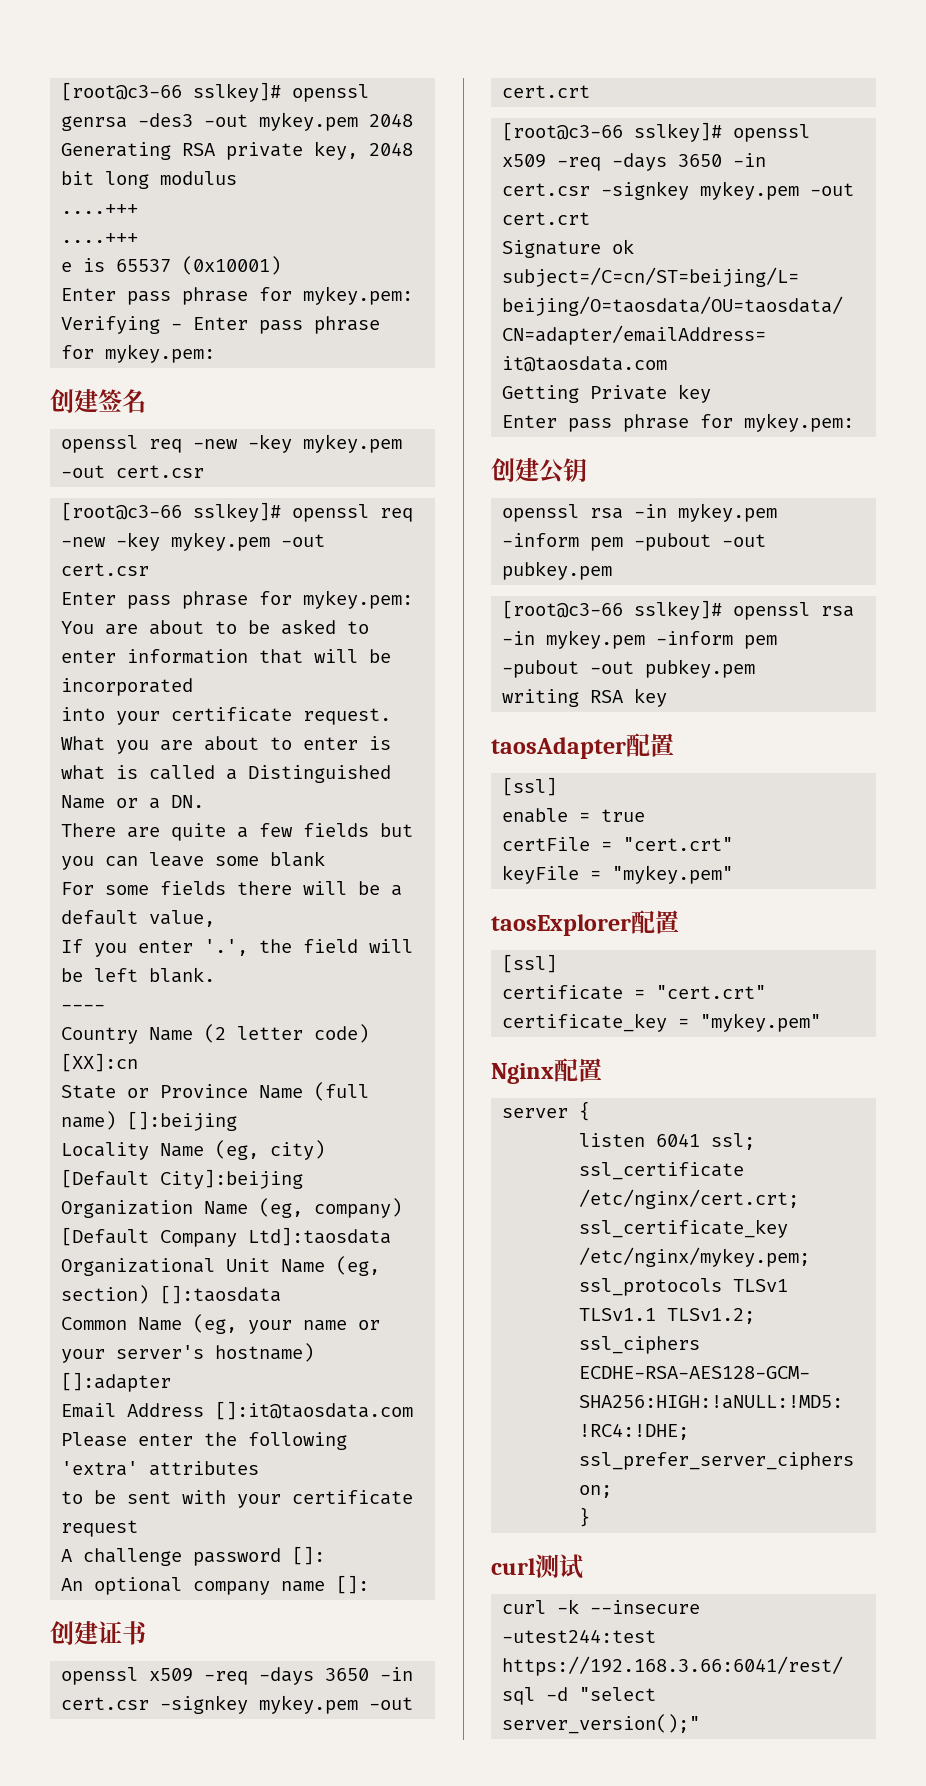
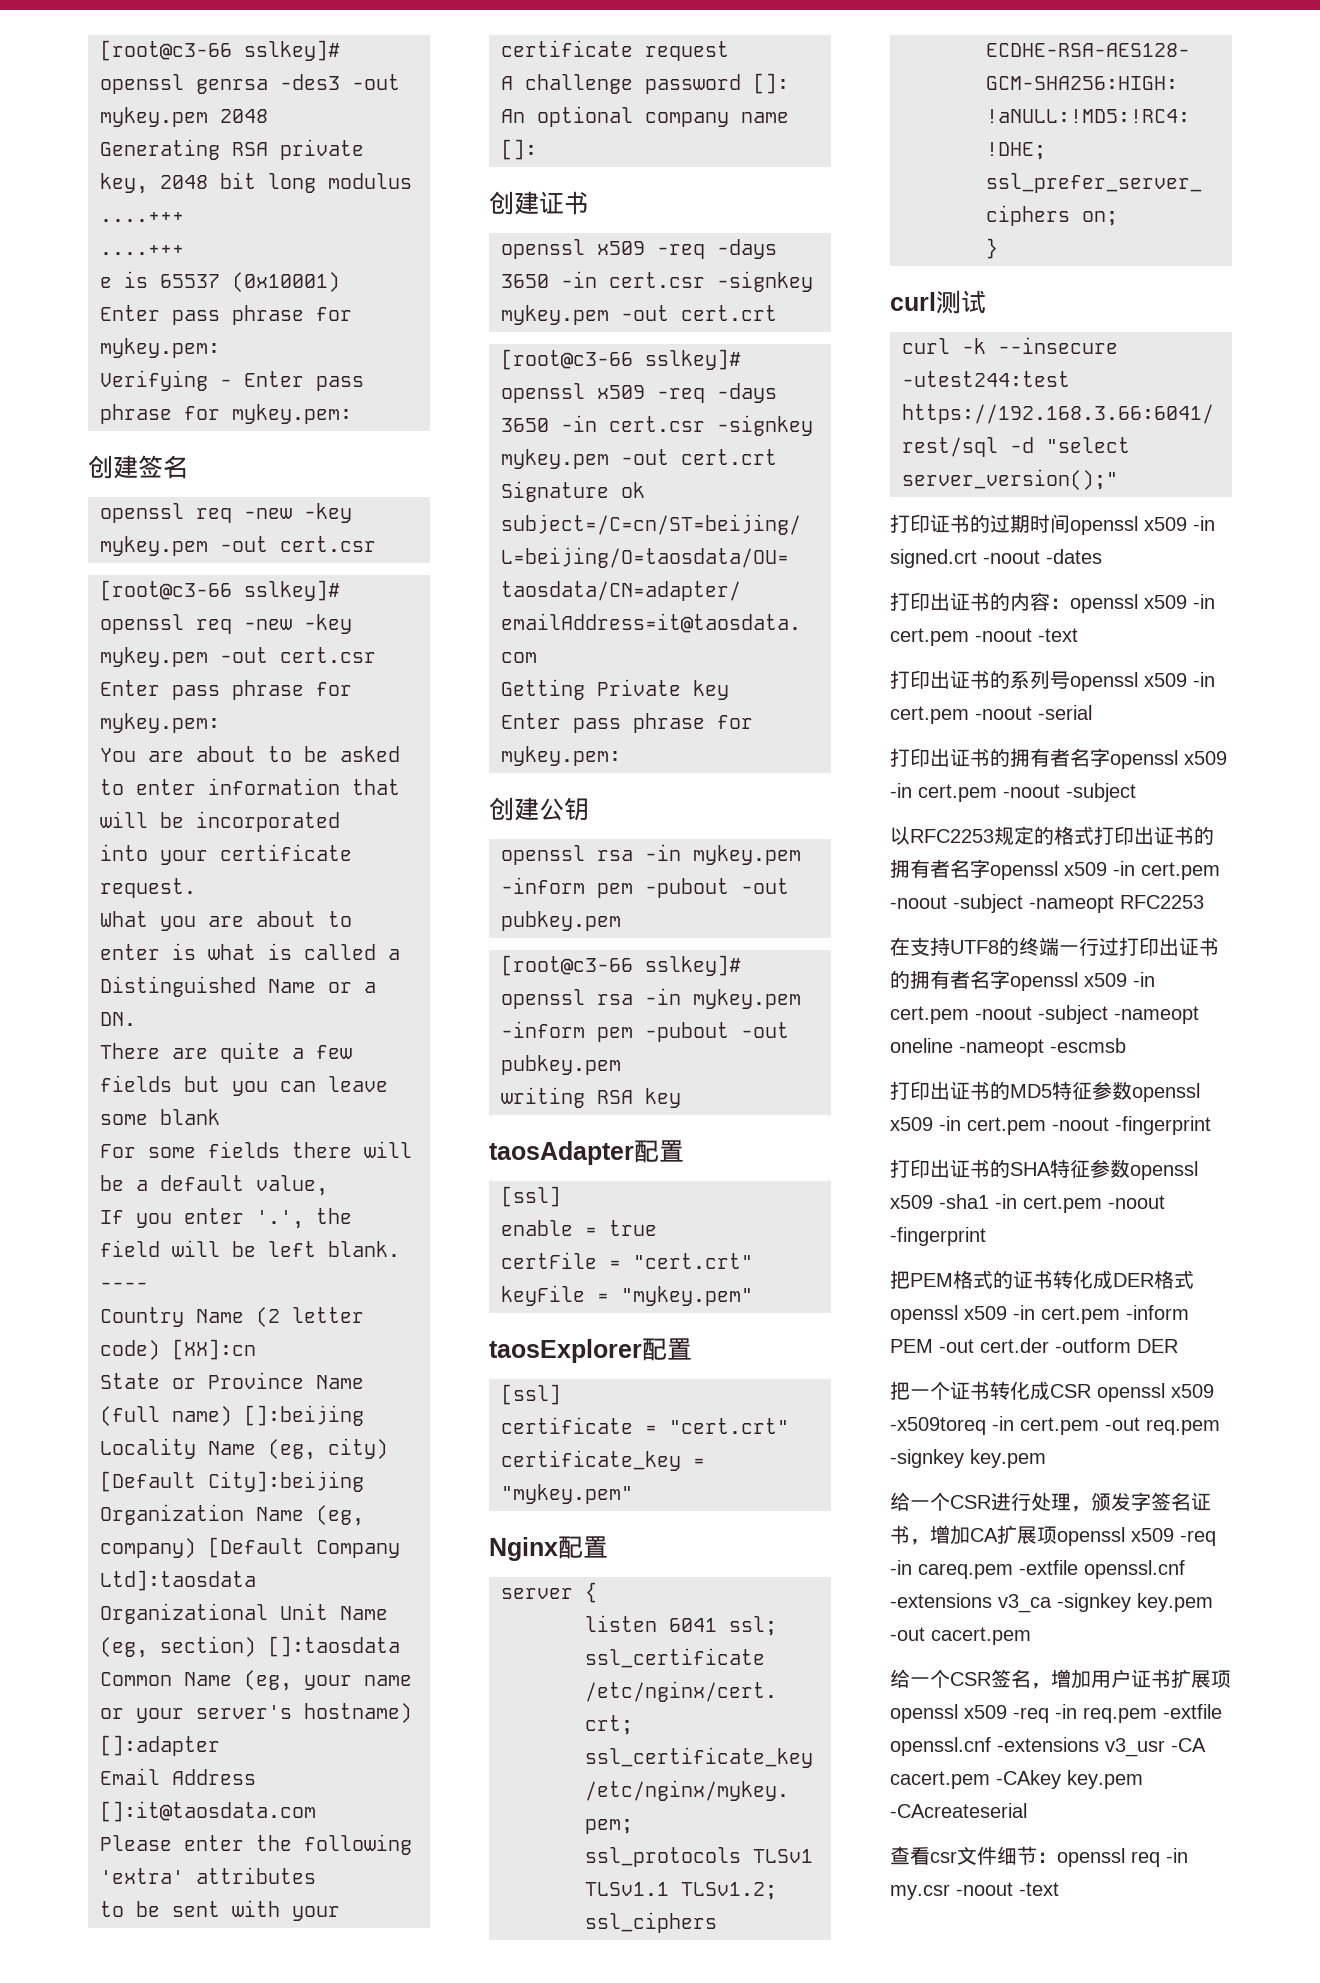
(701, 1724) none -> [890,514,1215,535] [890,549,1102,568] [890,592,1215,613] [890,628,1078,646] [890,670,1215,691] [890,705,1092,724] [890,748,1227,769] [890,783,1136,802] [890,826,1214,845] [890,859,1220,880] [890,894,1204,913] [890,937,1219,956] [890,970,1155,991] [890,1005,1199,1024] [890,1038,1126,1057] [890,1081,1200,1102] [890,1116,1211,1135] [890,1159,1198,1180] [890,1194,1165,1213] [890,1227,986,1246] [890,1270,1194,1289] [890,1305,1189,1324] [890,1338,1178,1353] [890,1381,1214,1402] [890,1416,1220,1435] [890,1449,1046,1468] [890,1492,1211,1512] [890,1525,1216,1546] [890,1560,1185,1579] [890,1593,1213,1613] [890,1627,1031,1645] [890,1669,1231,1689] [890,1704,1222,1723] [890,1737,1206,1757] [890,1770,1143,1789] [890,1803,1027,1818] [890,1846,1188,1867] [890,1882,1059,1900] // 打印证书的过期时间openssl x509 -in signed.crt -noout -dates // 打印出证书的内容：openssl x509 -in cert.pem -noout -text // 打印出证书的系列号openssl x509 -in cert.pem -noout -serial // 打印出证书的拥有者名字openssl x509 -in cert.pem -noout -subject // 以RFC2253规定的格式打印出证书的拥有者名字openssl x509 -in cert.pem -noout -subject -nameopt RFC2253 // 在支持UTF8的终端一行过打印出证书的拥有者名字openssl x509 -in cert.pem -noout -subject -nameopt oneline -nameopt -escmsb // 打印出证书的MD5特征参数openssl x509 -in cert.pem -noout -fingerprint // 打印出证书的SHA特征参数openssl x509 -sha1 -in cert.pem -noout -fingerprint // 把PEM格式的证书转化成DER格式openssl x509 -in cert.pem -inform PEM -out cert.der -outform DER // 把一个证书转化成CSR openssl x509 -x509toreq -in cert.pem -out req.pem -signkey key.pem // 给一个CSR进行处理，颁发字签名证书，增加CA扩展项openssl x509 -req -in careq.pem -extfile openssl.cnf -extensions v3_ca -signkey key.pem -out cacert.pem // 给一个CSR签名，增加用户证书扩展项openssl x509 -req -in req.pem -extfile openssl.cnf -extensions v3_usr -CA cacert.pem -CAkey key.pem -CAcreateserial // 查看csr文件细节：openssl req -in my.csr -noout -text

